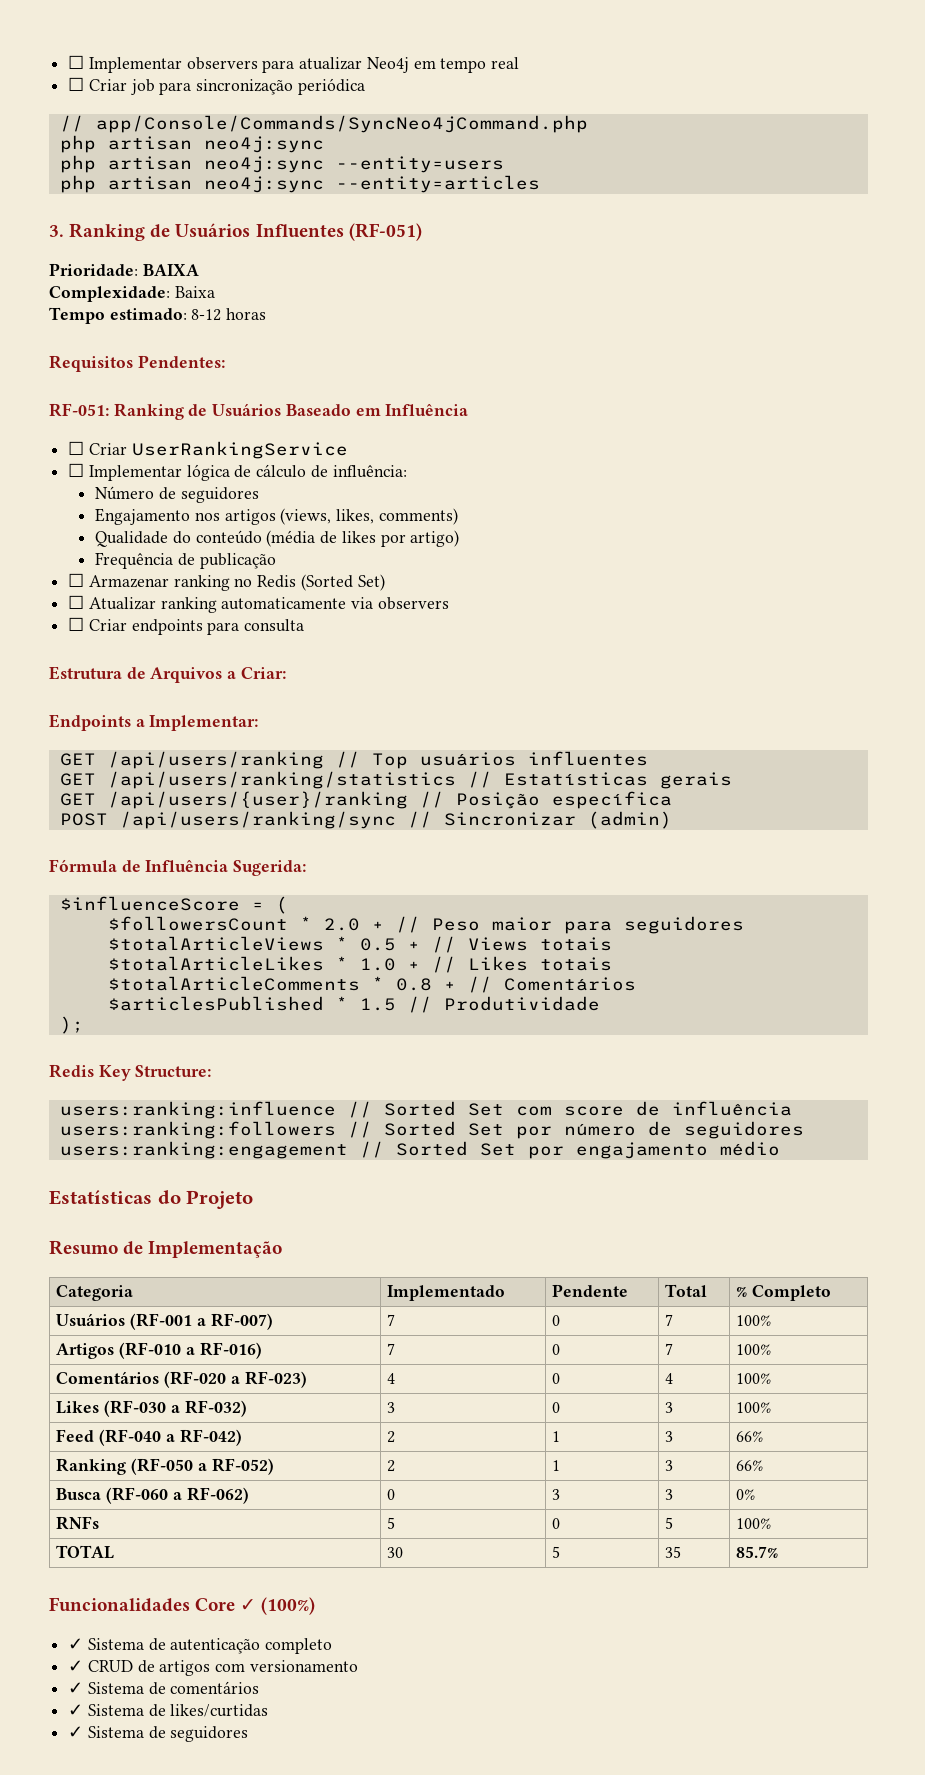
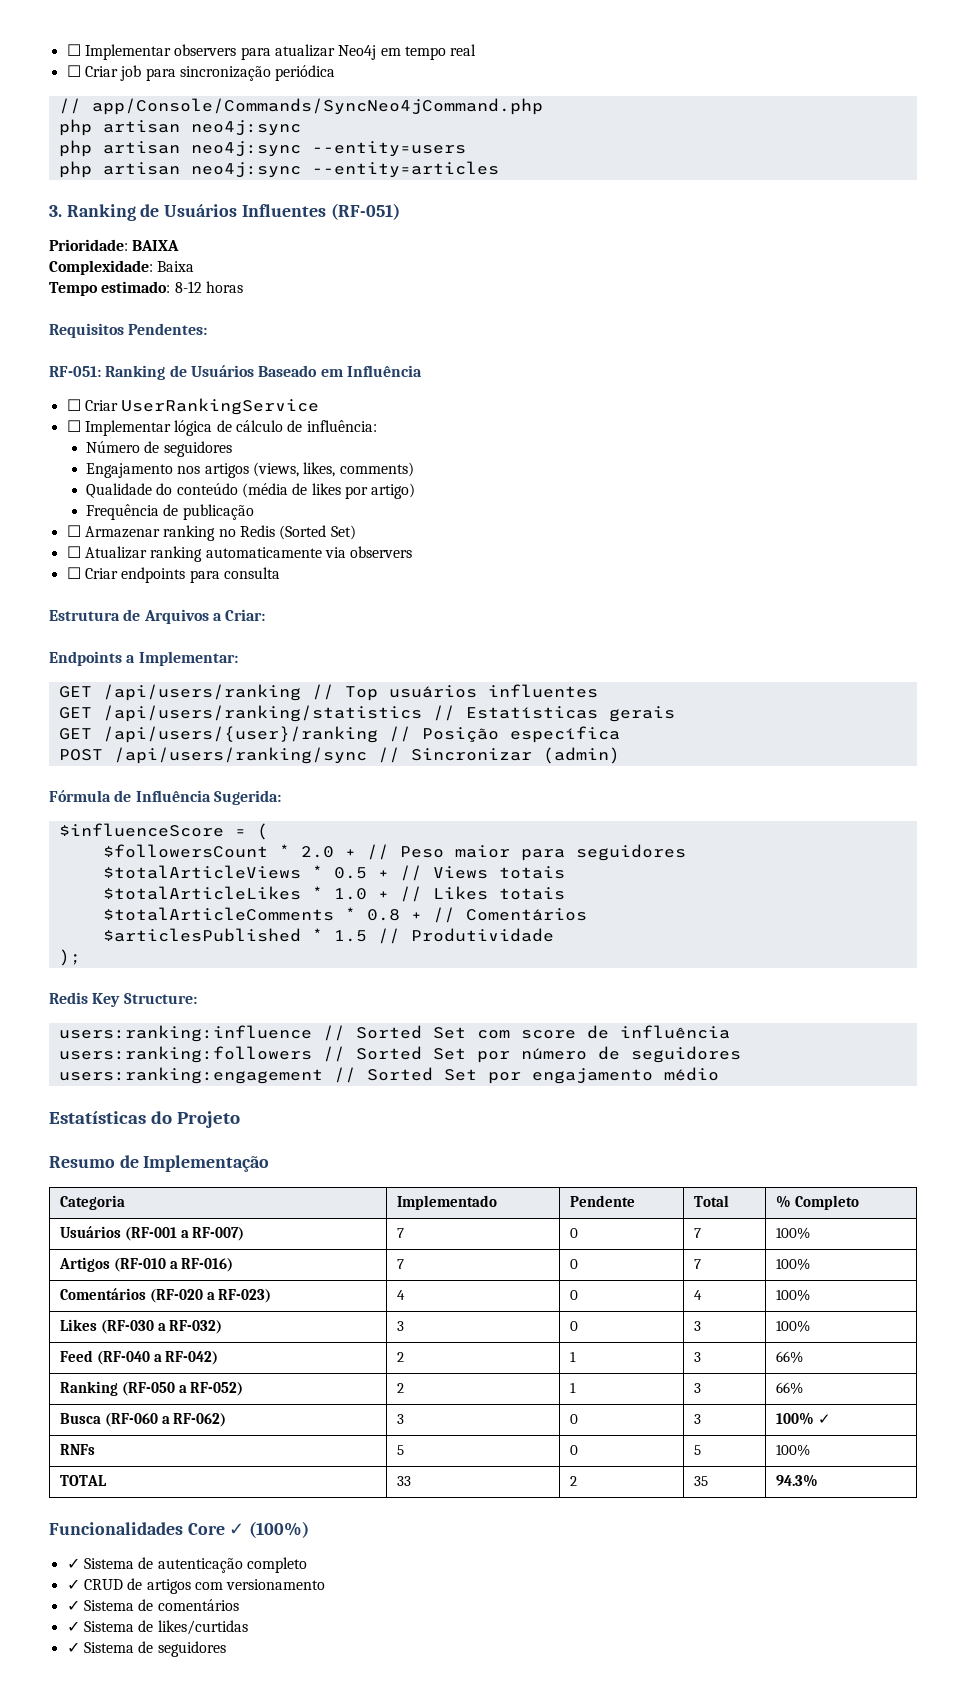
[387,1489,396,1500] [552,1489,561,1500] [665,1489,674,1500] [736,1489,756,1500] | 0 | 3 | 3 | 0% -> [396,1414,404,1424] [569,1414,578,1424] [693,1414,701,1424] [775,1412,831,1425] | 3 | 0 | 3 | 100% ✓
[387,1547,404,1558] [552,1546,561,1558] 30 | 5 -> [396,1476,411,1486] [569,1476,577,1486] 33 | 2
[736,1546,779,1558] 85.7% -> [775,1474,818,1487] 94.3%

